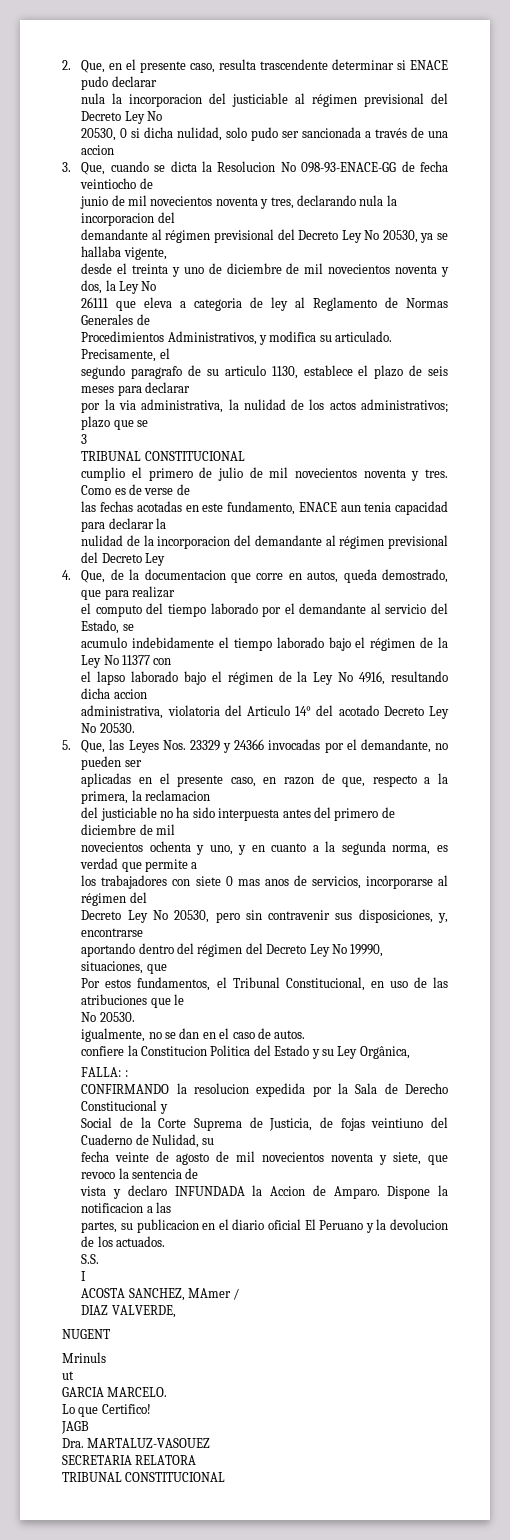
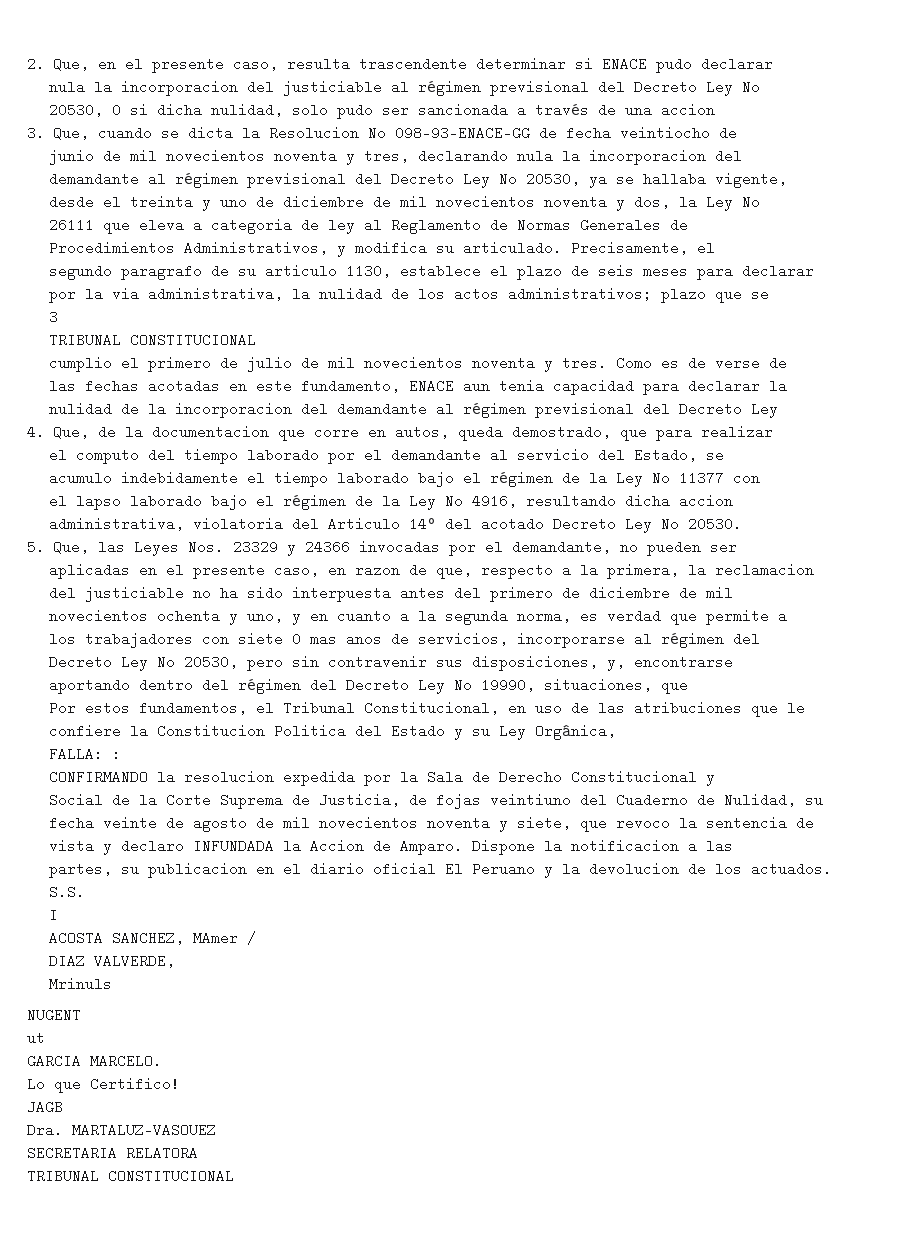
[81,1012,135,1022] [81,1028,306,1042] // No 20530. // igualmente, no se dan en el caso de autos. -> (806, 708) none
(176, 1311) none -> [49,977,113,991] // Mrinuls
[62,1352,106,1363] // Mrinuls -> (81, 1015) none

